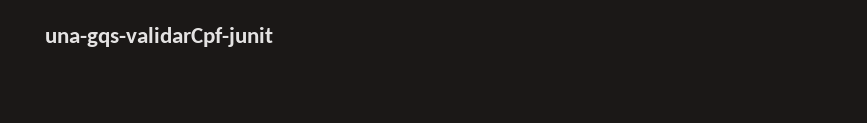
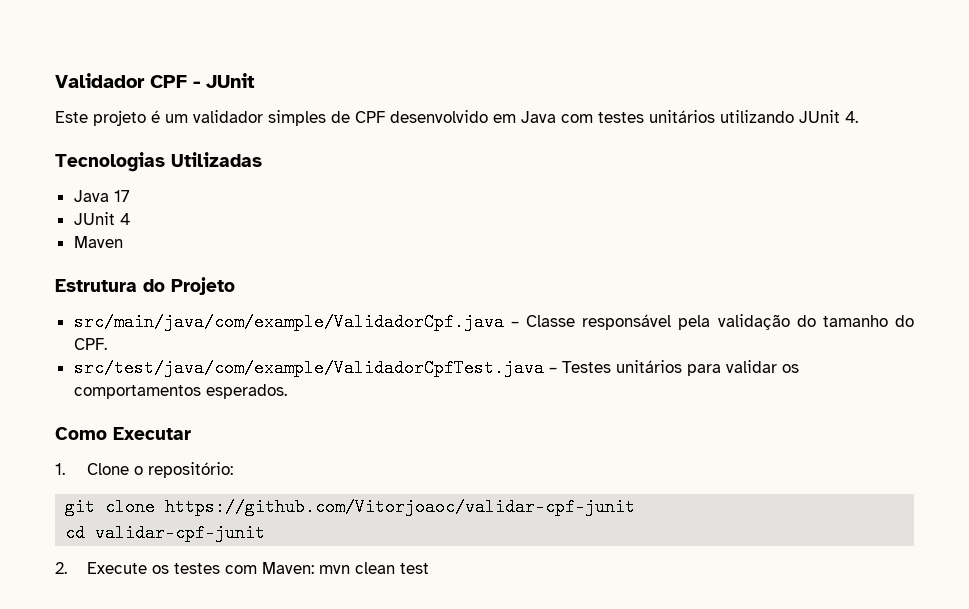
[45,27,273,47] una-gqs-validarCpf-junit -> [55,73,255,88] [55,110,858,126] [55,152,262,172] [73,190,130,202] [73,212,130,225] [73,236,123,248] [55,277,235,295] [73,313,915,331] [73,338,107,350] [73,359,799,377] [73,384,287,399] [55,427,191,440] [55,462,233,478] [65,498,636,516] [65,524,266,542] [55,562,429,574] Validador CPF - JUnit // Este projeto é um validador simples de CPF desenvolvido em Java com testes unitários utilizando JUnit 4. // Tecnologias Utilizadas // Java 17 // JUnit 4 // Maven // Estrutura do Projeto // src/main/java/com/example/ValidadorCpf.java – Classe responsável pela validação do tamanho do CPF. // src/test/java/com/example/ValidadorCpfTest.java – Testes unitários para validar os comportamentos esperados. // Como Executar // 1. Clone o repositório: // git clone https://github.com/Vitorjoaoc/validar-cpf-junit // cd validar-cpf-junit // 2. Execute os testes com Maven: mvn clean test

